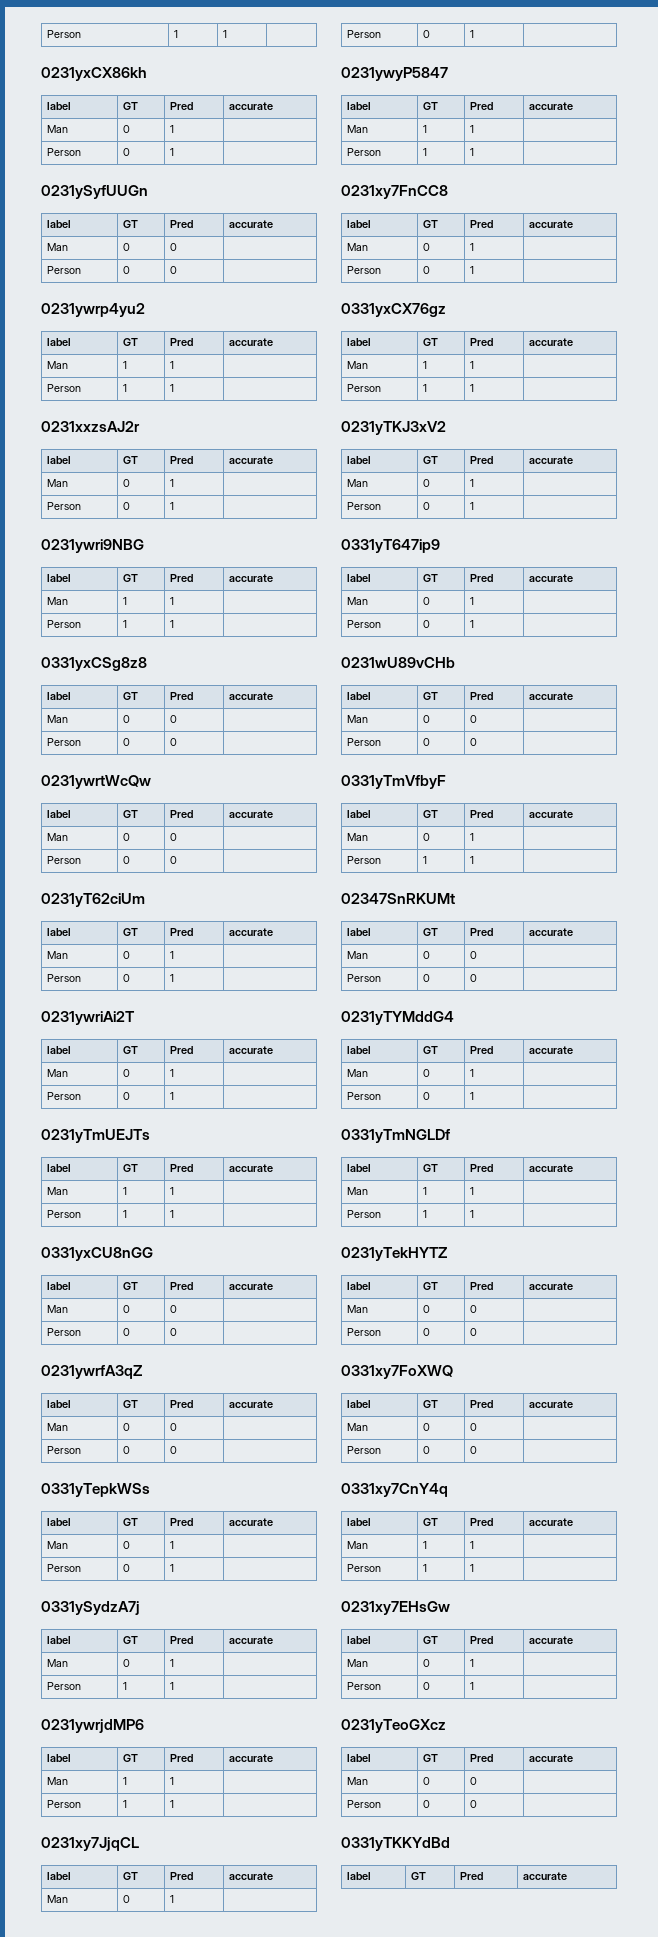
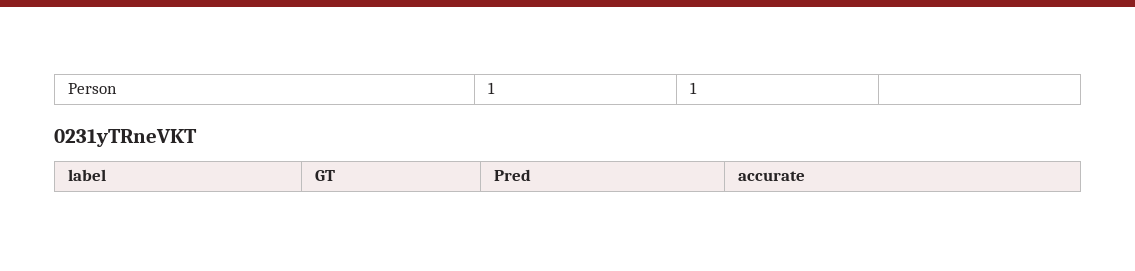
[47,30,82,38] [174,30,179,38] [223,30,228,38] [41,67,147,81] [47,102,72,110] [123,102,139,110] [170,102,194,110] [229,102,274,110] [47,125,69,133] [123,125,131,133] [170,125,175,133] [47,148,82,156] [123,148,131,156] [170,148,175,156] [41,185,148,199] [47,220,72,228] [123,220,139,228] [170,220,194,228] [229,220,274,228] [47,243,69,251] [123,243,131,251] [170,243,178,251] [47,266,82,274] [123,266,131,274] [170,266,178,274] [41,303,145,317] [47,338,72,346] [123,338,139,346] [170,338,194,346] [229,338,274,346] [47,361,69,369] [123,361,128,369] [170,361,175,369] [47,384,82,392] [123,384,128,392] [170,384,175,392] [41,421,140,432] [47,456,72,464] [123,456,139,464] [170,456,194,464] [229,456,274,464] [47,479,69,487] [123,479,131,487] [170,479,175,487] [47,502,82,510] [123,502,131,510] [170,502,175,510] [41,539,144,553] [47,574,72,582] [123,574,139,582] [170,574,194,582] [229,574,274,582] [47,597,69,605] [123,597,128,605] [170,597,175,605] [47,620,82,628] [123,620,128,628] [170,620,175,628] [41,657,147,671] [47,692,72,700] [123,692,139,700] [170,692,194,700] [229,692,274,700] [47,715,69,723] [123,715,131,723] [170,715,178,723] [47,738,82,746] [123,738,131,746] [170,738,178,746] [41,775,151,789] [47,810,72,818] [123,810,139,818] [170,810,194,818] [229,810,274,818] [47,833,69,841] [123,833,131,841] [170,833,178,841] [47,856,82,864] [123,856,131,864] [170,856,178,864] [41,893,145,907] [47,928,72,936] [123,928,139,936] [170,928,194,936] [229,928,274,936] [47,951,69,959] [123,951,131,959] [170,951,175,959] [47,974,82,982] [123,974,131,982] [170,974,175,982] [41,1011,135,1025] [47,1046,72,1054] [123,1046,139,1054] [170,1046,194,1054] [229,1046,274,1054] [47,1069,69,1077] [123,1069,131,1077] [170,1069,175,1077] [47,1092,82,1100] [123,1092,131,1100] [170,1092,175,1100] [41,1129,150,1143] [47,1164,72,1172] [123,1164,139,1172] [170,1164,194,1172] [229,1164,274,1172] [47,1187,69,1195] [123,1187,128,1195] [170,1187,175,1195] [47,1210,82,1218] [123,1210,128,1218] [170,1210,175,1218] [41,1247,153,1261] [47,1282,72,1290] [123,1282,139,1290] [170,1282,194,1290] [229,1282,274,1290] [47,1305,69,1313] [123,1305,131,1313] [170,1305,178,1313] [47,1328,82,1336] [123,1328,131,1336] [170,1328,178,1336] [41,1365,142,1379] [47,1400,72,1408] [123,1400,139,1408] [170,1400,194,1408] [229,1400,274,1408] [47,1423,69,1431] [123,1423,131,1431] [170,1423,178,1431] [47,1446,82,1454] [123,1446,131,1454] [170,1446,178,1454] [41,1483,150,1497] [47,1518,72,1526] [123,1518,139,1526] [170,1518,194,1526] [229,1518,274,1526] [47,1541,69,1549] [123,1541,131,1549] [170,1541,175,1549] [47,1564,82,1572] [123,1564,131,1572] [170,1564,175,1572] [41,1601,140,1615] [47,1636,72,1644] [123,1636,139,1644] [170,1636,194,1644] [229,1636,274,1644] [47,1659,69,1667] [123,1659,131,1667] [170,1659,175,1667] [47,1682,82,1690] [123,1682,128,1690] [170,1682,175,1690] [41,1719,144,1733] [47,1754,72,1762] [123,1754,139,1762] [170,1754,194,1762] [229,1754,274,1762] [47,1777,69,1785] [123,1777,128,1785] [170,1777,175,1785] [47,1800,82,1808] [123,1800,128,1808] [170,1800,175,1808] [41,1837,139,1851] [47,1872,72,1880] [123,1872,139,1880] [170,1872,194,1880] [229,1872,274,1880] [47,1895,69,1903] [123,1895,131,1903] [170,1895,175,1903] [347,30,382,38] [423,30,431,38] [470,30,475,38] [341,67,448,81] [347,102,372,110] [423,102,439,110] [470,102,494,110] [529,102,574,110] [347,125,369,133] [423,125,428,133] [470,125,475,133] [347,148,382,156] [423,148,428,156] [470,148,475,156] [341,185,448,199] [347,220,372,228] [423,220,439,228] [470,220,494,228] [529,220,574,228] [347,243,369,251] [423,243,431,251] [470,243,475,251] [347,266,382,274] [423,266,431,274] [470,266,475,274] [341,303,446,317] [347,338,372,346] [423,338,439,346] [470,338,494,346] [529,338,574,346] [347,361,369,369] [423,361,428,369] [470,361,475,369] [347,384,382,392] [423,384,428,392] [470,384,475,392] [341,421,446,435] [347,456,372,464] [423,456,439,464] [470,456,494,464] [529,456,574,464] [347,479,369,487] [423,479,431,487] [470,479,475,487] [347,502,382,510] [423,502,431,510] [470,502,475,510] [341,539,440,553] [347,574,372,582] [423,574,439,582] [470,574,494,582] [529,574,574,582] [347,597,369,605] [423,597,431,605] [470,597,475,605] [347,620,382,628] [423,620,431,628] [470,620,475,628] [341,657,455,668] [347,692,372,700] [423,692,439,700] [470,692,494,700] [529,692,574,700] [347,715,369,723] [423,715,431,723] [470,715,478,723] [347,738,382,746] [423,738,431,746] [470,738,478,746] [341,775,446,789] [347,810,372,818] [423,810,439,818] [470,810,494,818] [529,810,574,818] [347,833,369,841] [423,833,431,841] [470,833,475,841] [347,856,382,864] [423,856,428,864] [470,856,475,864] [341,893,455,904] [347,928,372,936] [423,928,439,936] [470,928,494,936] [529,928,574,936] [347,951,369,959] [423,951,431,959] [470,951,478,959] [347,974,382,982] [423,974,431,982] [470,974,478,982] [341,1011,454,1025] [347,1046,372,1054] [423,1046,439,1054] [470,1046,494,1054] [529,1046,574,1054] [347,1069,369,1077] [423,1069,431,1077] [470,1069,475,1077] [347,1092,382,1100] [423,1092,431,1100] [470,1092,475,1100] [341,1129,450,1143] [347,1164,372,1172] [423,1164,439,1172] [470,1164,494,1172] [529,1164,574,1172] [347,1187,369,1195] [423,1187,428,1195] [470,1187,475,1195] [347,1210,382,1218] [423,1210,428,1218] [470,1210,475,1218] [341,1247,447,1261] [347,1282,372,1290] [423,1282,439,1290] [470,1282,494,1290] [529,1282,574,1290] [347,1305,369,1313] [423,1305,431,1313] [470,1305,478,1313] [347,1328,382,1336] [423,1328,431,1336] [470,1328,478,1336] [341,1365,453,1379] [347,1400,372,1408] [423,1400,439,1408] [470,1400,494,1408] [529,1400,574,1408] [347,1423,369,1431] [423,1423,431,1431] [470,1423,478,1431] [347,1446,382,1454] [423,1446,431,1454] [470,1446,478,1454] [341,1483,448,1497] [347,1518,372,1526] [423,1518,439,1526] [470,1518,494,1526] [529,1518,574,1526] [347,1541,369,1549] [423,1541,428,1549] [470,1541,475,1549] [347,1564,382,1572] [423,1564,428,1572] [470,1564,475,1572] [341,1601,450,1615] [347,1636,372,1644] [423,1636,439,1644] [470,1636,494,1644] [529,1636,574,1644] [347,1659,369,1667] [423,1659,431,1667] [470,1659,475,1667] [347,1682,382,1690] [423,1682,431,1690] [470,1682,475,1690] [341,1719,446,1733] [347,1754,372,1762] [423,1754,439,1762] [470,1754,494,1762] [529,1754,574,1762] [347,1777,369,1785] [423,1777,431,1785] [470,1777,478,1785] [347,1800,382,1808] [423,1800,431,1808] [470,1800,478,1808] [341,1837,450,1851] [347,1872,372,1880] [411,1872,427,1880] [460,1872,484,1880] [523,1872,568,1880] Person | 1 | 1 | // 0231yxCX86kh // label | GT | Pred | accurate // Man | 0 | 1 | // Person | 0 | 1 | // 0231ySyfUUGn // label | GT | Pred | accurate // Man | 0 | 0 | // Person | 0 | 0 | // 0231ywrp4yu2 // label | GT | Pred | accurate // Man | 1 | 1 | // Person | 1 | 1 | // 0231xxzsAJ2r // label | GT | Pred | accurate // Man | 0 | 1 | // Person | 0 | 1 | // 0231ywri9NBG // label | GT | Pred | accurate // Man | 1 | 1 | // Person | 1 | 1 | // 0331yxCSg8z8 // label | GT | Pred | accurate // Man | 0 | 0 | // Person | 0 | 0 | // 0231ywrtWcQw // label | GT | Pred | accurate // Man | 0 | 0 | // Person | 0 | 0 | // 0231yT62ciUm // label | GT | Pred | accurate // Man | 0 | 1 | // Person | 0 | 1 | // 0231ywriAi2T // label | GT | Pred | accurate // Man | 0 | 1 | // Person | 0 | 1 | // 0231yTmUEJTs // label | GT | Pred | accurate // Man | 1 | 1 | // Person | 1 | 1 | // 0331yxCU8nGG // label | GT | Pred | accurate // Man | 0 | 0 | // Person | 0 | 0 | // 0231ywrfA3qZ // label | GT | Pred | accurate // Man | 0 | 0 | // Person | 0 | 0 | // 0331yTepkWSs // label | GT | Pred | accurate // Man | 0 | 1 | // Person | 0 | 1 | // 0331ySydzA7j // label | GT | Pred | accurate // Man | 0 | 1 | // Person | 1 | 1 | // 0231ywrjdMP6 // label | GT | Pred | accurate // Man | 1 | 1 | // Person | 1 | 1 | // 0231xy7JjqCL // label | GT | Pred | accurate // Man | 0 | 1 | // Person | 0 | 1 | // 0231ywyP5847 // label | GT | Pred | accurate // Man | 1 | 1 | // Person | 1 | 1 | // 0231xy7FnCC8 // label | GT | Pred | accurate // Man | 0 | 1 | // Person | 0 | 1 | // 0331yxCX76gz // label | GT | Pred | accurate // Man | 1 | 1 | // Person | 1 | 1 | // 0231yTKJ3xV2 // label | GT | Pred | accurate // Man | 0 | 1 | // Person | 0 | 1 | // 0331yT647ip9 // label | GT | Pred | accurate // Man | 0 | 1 | // Person | 0 | 1 | // 0231wU89vCHb // label | GT | Pred | accurate // Man | 0 | 0 | // Person | 0 | 0 | // 0331yTmVfbyF // label | GT | Pred | accurate // Man | 0 | 1 | // Person | 1 | 1 | // 02347SnRKUMt // label | GT | Pred | accurate // Man | 0 | 0 | // Person | 0 | 0 | // 0231yTYMddG4 // label | GT | Pred | accurate // Man | 0 | 1 | // Person | 0 | 1 | // 0331yTmNGLDf // label | GT | Pred | accurate // Man | 1 | 1 | // Person | 1 | 1 | // 0231yTekHYTZ // label | GT | Pred | accurate // Man | 0 | 0 | // Person | 0 | 0 | // 0331xy7FoXWQ // label | GT | Pred | accurate // Man | 0 | 0 | // Person | 0 | 0 | // 0331xy7CnY4q // label | GT | Pred | accurate // Man | 1 | 1 | // Person | 1 | 1 | // 0231xy7EHsGw // label | GT | Pred | accurate // Man | 0 | 1 | // Person | 0 | 1 | // 0231yTeoGXcz // label | GT | Pred | accurate // Man | 0 | 0 | // Person | 0 | 0 | // 0331yTKKYdBd // label | GT | Pred | accurate -> [67,83,117,94] [487,82,495,94] [689,82,697,94] [54,129,197,147] [67,169,106,181] [314,170,335,181] [493,169,531,181] [737,171,805,181] Person | 1 | 1 | // 0231yTRneVKT // label | GT | Pred | accurate

